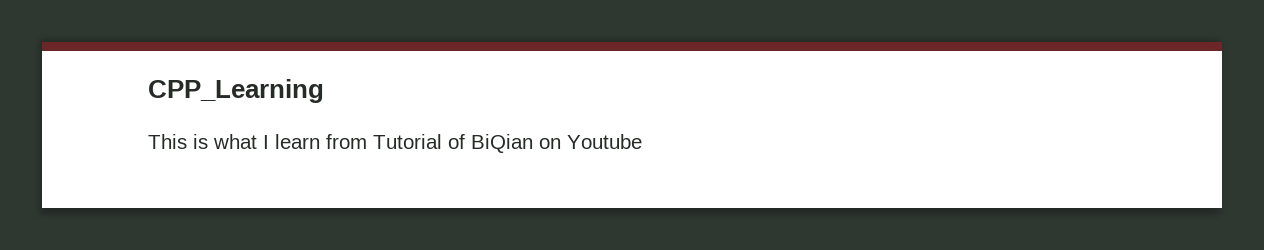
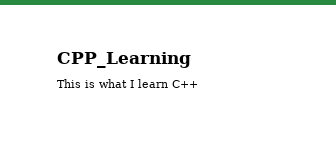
[326,134,642,153] from Tutorial of BiQian on Youtube -> [172,80,198,88] C++

